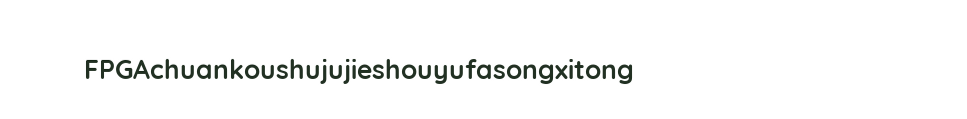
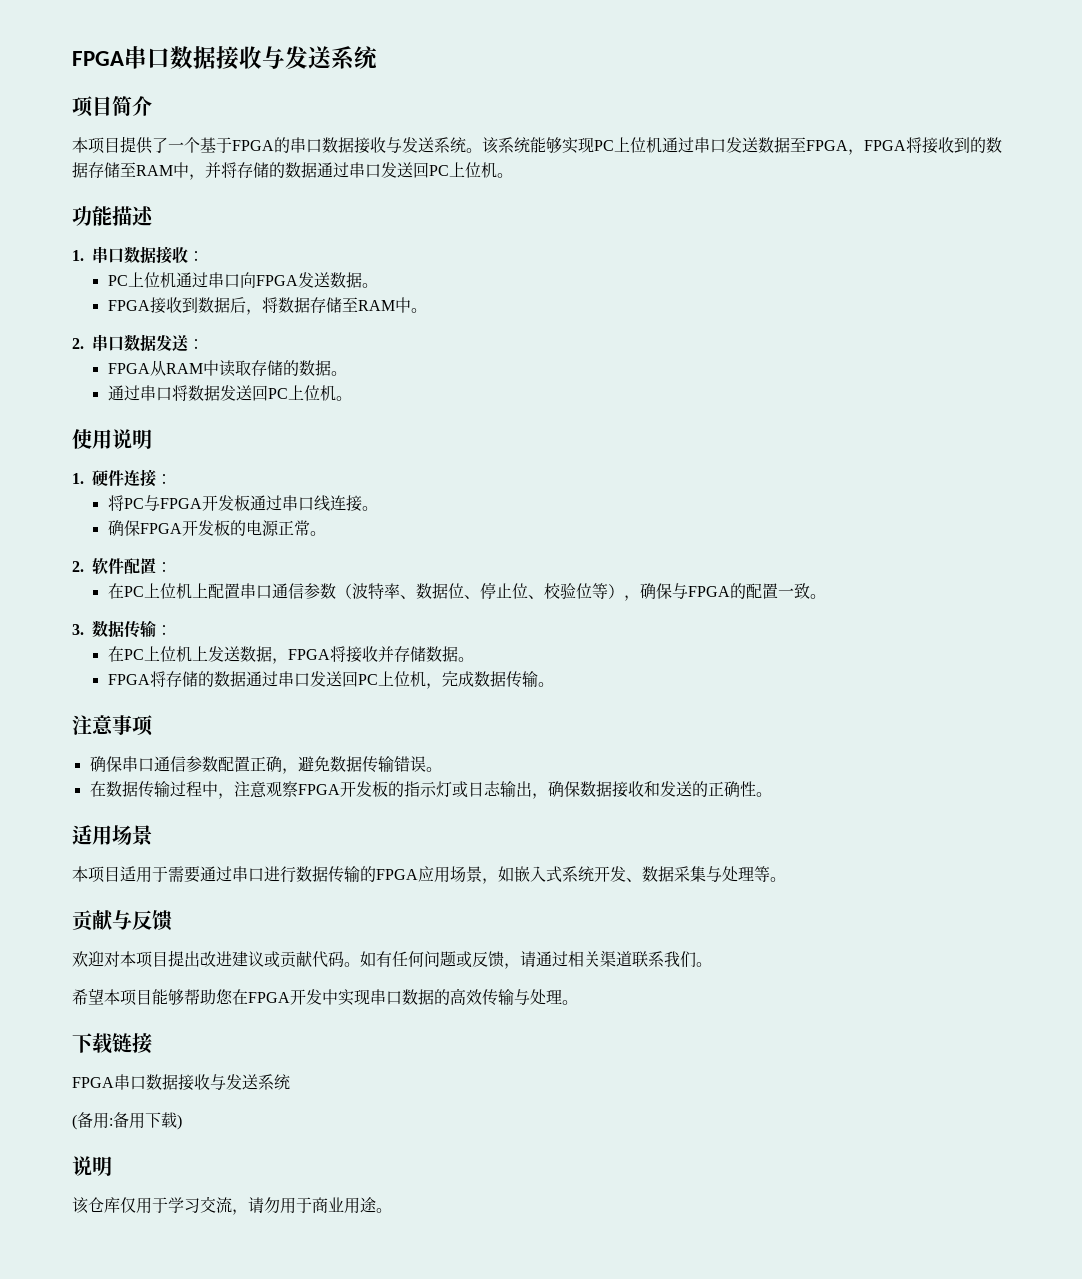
[83,57,635,85] FPGAchuankoushujujieshouyufasongxitong -> [72,46,378,70] [72,96,152,117] [72,136,1002,155] [72,162,513,180] [72,206,154,226] [72,246,204,264] [107,272,378,288] [107,297,427,315] [72,334,204,352] [107,360,347,377] [107,385,352,401] [72,429,152,449] [72,469,172,487] [107,495,378,512] [107,520,326,536] [72,558,172,575] [107,582,826,601] [72,620,172,638] [107,646,474,664] [107,671,554,689] [72,715,153,736] [89,756,442,774] [89,781,772,799] [72,825,153,846] [72,866,786,884] [72,910,172,932] [72,950,712,969] [72,988,578,1006] [72,1033,152,1054] [72,1074,290,1091] [72,1112,182,1130] [72,1156,112,1176] [72,1196,392,1215] FPGA串口数据接收与发送系统 // 项目简介 // 本项目提供了一个基于FPGA的串口数据接收与发送系统。该系统能够实现PC上位机通过串口发送数据至FPGA，FPGA将接收到的数据存储至RAM中，并将存储的数据通过串口发送回PC上位机。 // 功能描述 // 1.串口数据接收： // PC上位机通过串口向FPGA发送数据。 // FPGA接收到数据后，将数据存储至RAM中。 // 2.串口数据发送： // FPGA从RAM中读取存储的数据。 // 通过串口将数据发送回PC上位机。 // 使用说明 // 1.硬件连接： // 将PC与FPGA开发板通过串口线连接。 // 确保FPGA开发板的电源正常。 // 2.软件配置： // 在PC上位机上配置串口通信参数（波特率、数据位、停止位、校验位等），确保与FPGA的配置一致。 // 3.数据传输： // 在PC上位机上发送数据，FPGA将接收并存储数据。 // FPGA将存储的数据通过串口发送回PC上位机，完成数据传输。 // 注意事项 // 确保串口通信参数配置正确，避免数据传输错误。 // 在数据传输过程中，注意观察FPGA开发板的指示灯或日志输出，确保数据接收和发送的正确性。 // 适用场景 // 本项目适用于需要通过串口进行数据传输的FPGA应用场景，如嵌入式系统开发、数据采集与处理等。 // 贡献与反馈 // 欢迎对本项目提出改进建议或贡献代码。如有任何问题或反馈，请通过相关渠道联系我们。 // 希望本项目能够帮助您在FPGA开发中实现串口数据的高效传输与处理。 // 下载链接 // FPGA串口数据接收与发送系统 // (备用:备用下载) // 说明 // 该仓库仅用于学习交流，请勿用于商业用途。

